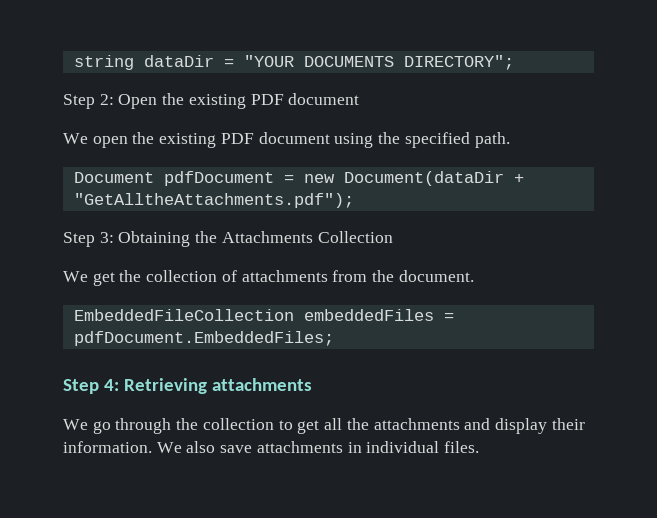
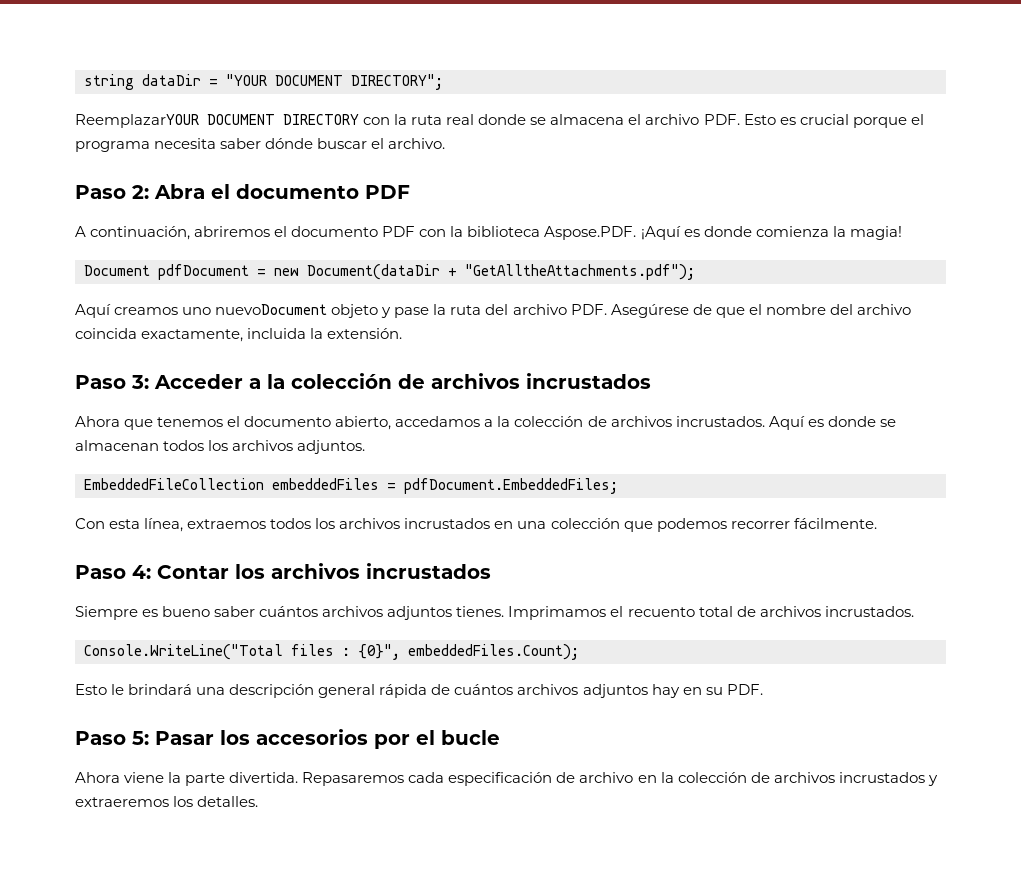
[303,56,394,67] DOCUMENTS -> [275,75,343,86] DOCUMENT
[63,93,360,109] [63,132,510,148] Step 2: Open the existing PDF document // We open the existing PDF document using the specified path. -> [75,114,924,128] [75,138,446,152] [75,184,410,199] [75,226,902,240] ReemplazarYOUR DOCUMENT DIRECTORY con la ruta real donde se almacena el archivo PDF. Esto es crucial porque el programa necesita saber dónde buscar el archivo. // Paso 2: Abra el documento PDF // A continuación, abriremos el documento PDF con la biblioteca Aspose.PDF. ¡Aquí es donde comienza la magia!
[63,231,393,247] [63,270,474,286] [73,309,454,321] [73,331,334,346] [63,378,312,394] [63,418,585,434] [63,441,480,453] Step 3: Obtaining the Attachments Collection // We get the collection of attachments from the document. // EmbeddedFileCollection embeddedFiles = pdfDocument.EmbeddedFiles; // Step 4: Retrieving attachments // We go through the collection to get all the attachments and display their information. We also save attachments in individual files. -> [75,304,911,318] [75,328,403,342] [75,373,651,389] [75,416,896,430] [75,440,366,454] [84,478,618,494] [75,518,877,532] [75,563,491,579] [75,606,914,620] [84,644,579,660] [75,684,763,698] [75,729,500,749] [75,772,938,786] [75,796,259,807] Aquí creamos uno nuevoDocument objeto y pase la ruta del archivo PDF. Asegúrese de que el nombre del archivo coincida exactamente, incluida la extensión. // Paso 3: Acceder a la colección de archivos incrustados // Ahora que tenemos el documento abierto, accedamos a la colección de archivos incrustados. Aquí es donde se almacenan todos los archivos adjuntos. // EmbeddedFileCollection embeddedFiles = pdfDocument.EmbeddedFiles; // Con esta línea, extraemos todos los archivos incrustados en una colección que podemos recorrer fácilmente. // Paso 4: Contar los archivos incrustados // Siempre es bueno saber cuántos archivos adjuntos tienes. Imprimamos el recuento total de archivos incrustados. // Console.WriteLine("Total files : {0}", embeddedFiles.Count); // Esto le brindará una descripción general rápida de cuántos archivos adjuntos hay en su PDF. // Paso 5: Pasar los accesorios por el bucle // Ahora viene la parte divertida. Repasaremos cada especificación de archivo en la colección de archivos incrustados y extraeremos los detalles.

